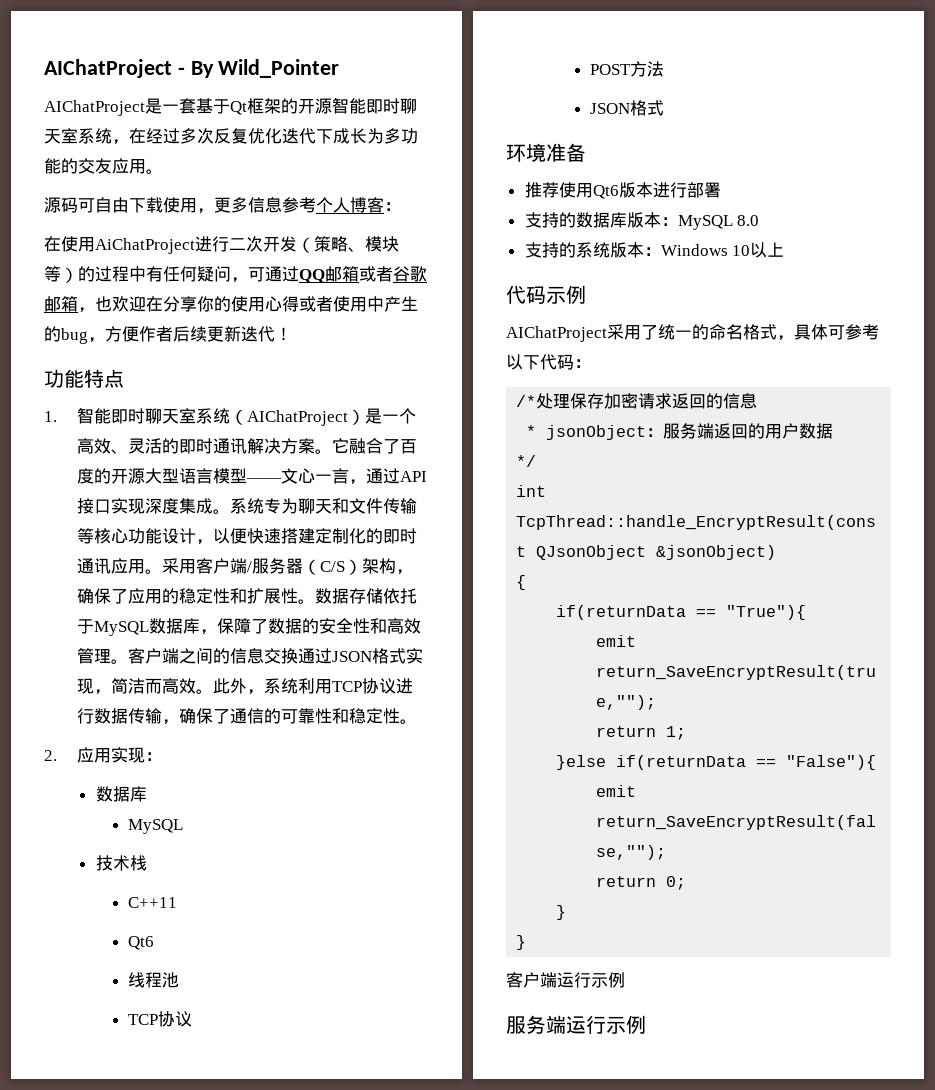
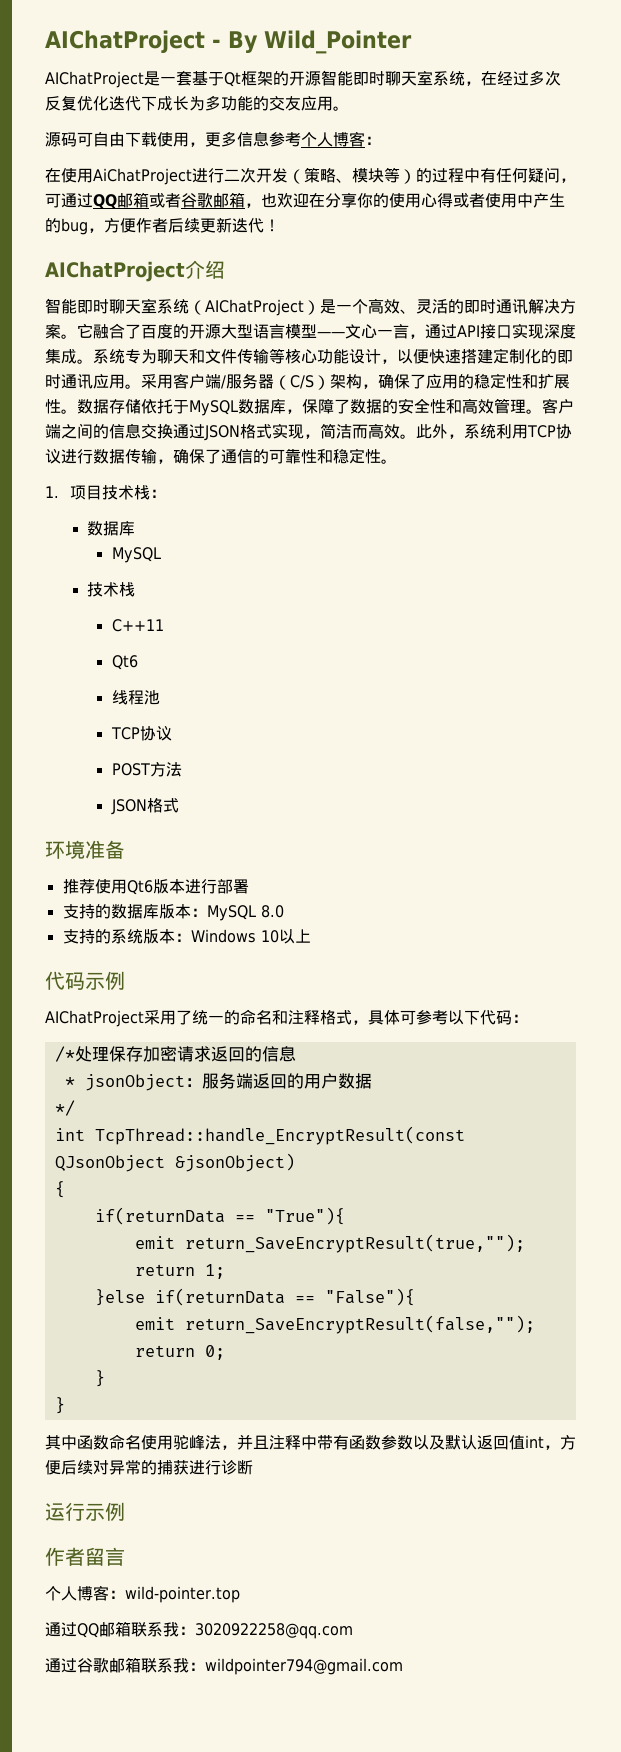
[44,369,124,388] [44,411,57,422] 功能特点 // 1. -> [45,260,225,282] AIChatProject介绍 //
[44,747,145,763] 2.应用实现 -> [45,485,150,500] 1.项目技术栈
(743, 332) none -> [272,1010,320,1025] 和注释
[506,972,625,988] [506,1015,646,1034] 客户端运行示例 // 服务端运行示例 -> [45,1434,576,1450] [45,1459,253,1475] [45,1502,125,1521] [45,1547,125,1566] [45,1585,240,1603] [45,1621,353,1639] [45,1657,403,1675] 其中函数命名使用驼峰法，并且注释中带有函数参数以及默认返回值int，方便后续对异常的捕获进行诊断 // 运行示例 // 作者留言 // 个人博客：wild-pointer.top // 通过QQ邮箱联系我：3020922258@qq.com // 通过谷歌邮箱联系我：wildpointer794@gmail.com

